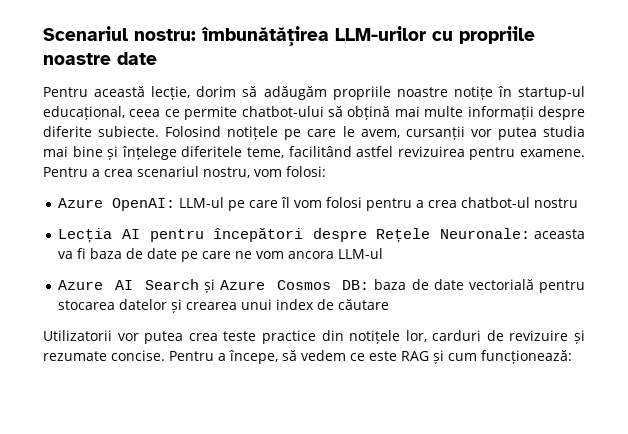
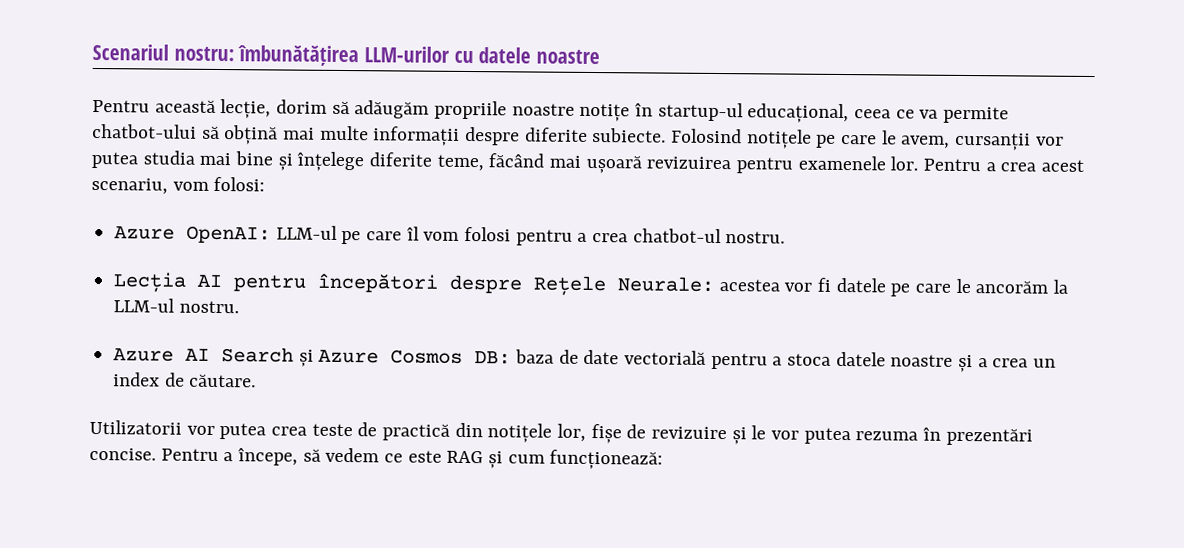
[459,26,535,44] [43,52,157,65] propriile noastre date -> [478,47,601,65] datele noastre
(180, 113) none -> [919,109,939,119] va
[181,146,586,160] diferitele teme, facilitând astfel revizuirea pentru examene. -> [369,152,919,174] diferite teme, făcând mai ușoară revizuirea pentru examenele lor.
[137,166,250,178] scenariul nostru, -> [1041,159,1085,172] [91,177,168,195] acest scenariu,
[534,198,579,208] nostru -> [725,231,786,244] nostru.
[439,228,585,239] [58,248,384,262] Neuronale: aceasta va fi baza de date pe care ne vom ancora LLM-ul -> [617,276,1069,297] [113,298,239,314] Neurale: acestea vor fi datele pe care le ancorăm la LLM-ul nostru.
[58,299,273,313] stocarea datelor și crearea unui -> [772,351,1057,373] a stoca datele noastre și a crea un
[338,299,390,310] căutare -> [189,373,257,388] căutare.
[261,330,316,344] practice -> [357,422,451,441] de practică
[432,330,482,341] carduri -> [590,423,622,444] fișe
[43,351,107,361] rezumate -> [751,425,1033,446] le vor putea rezuma în prezentări

